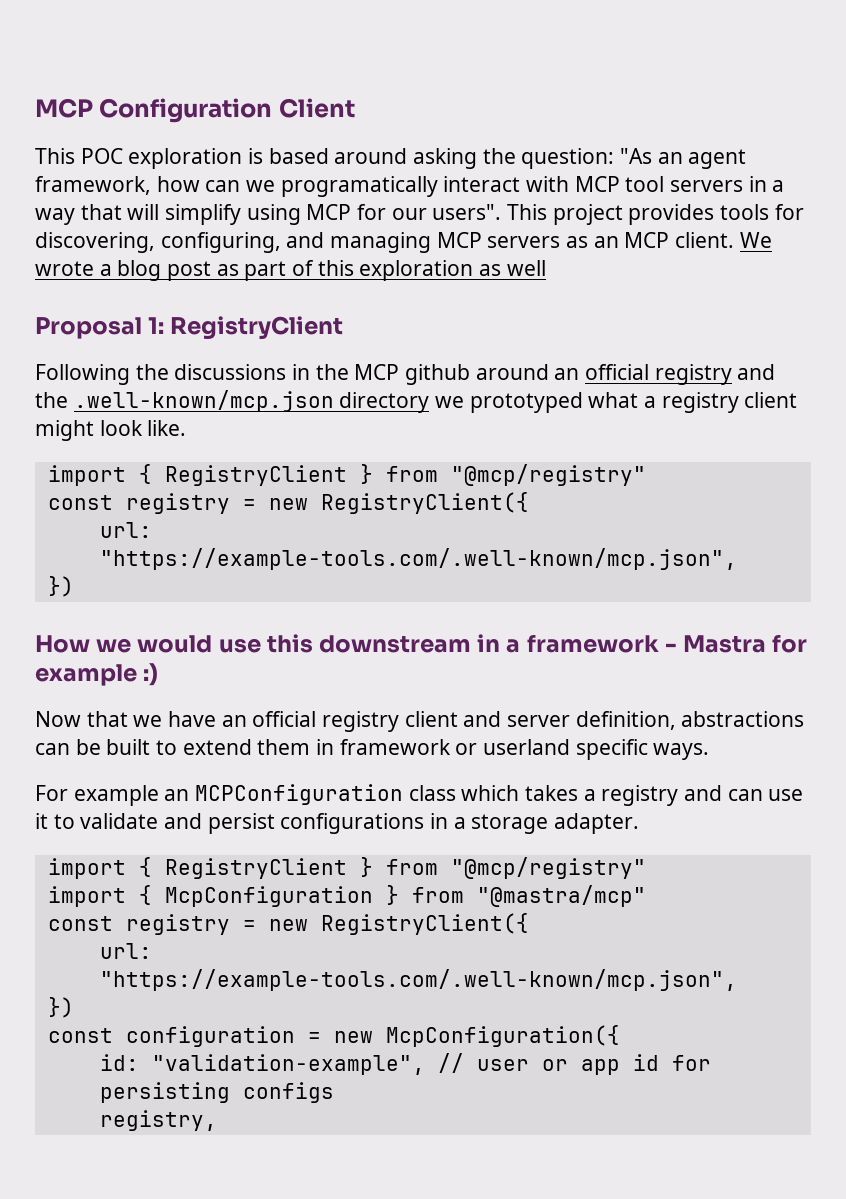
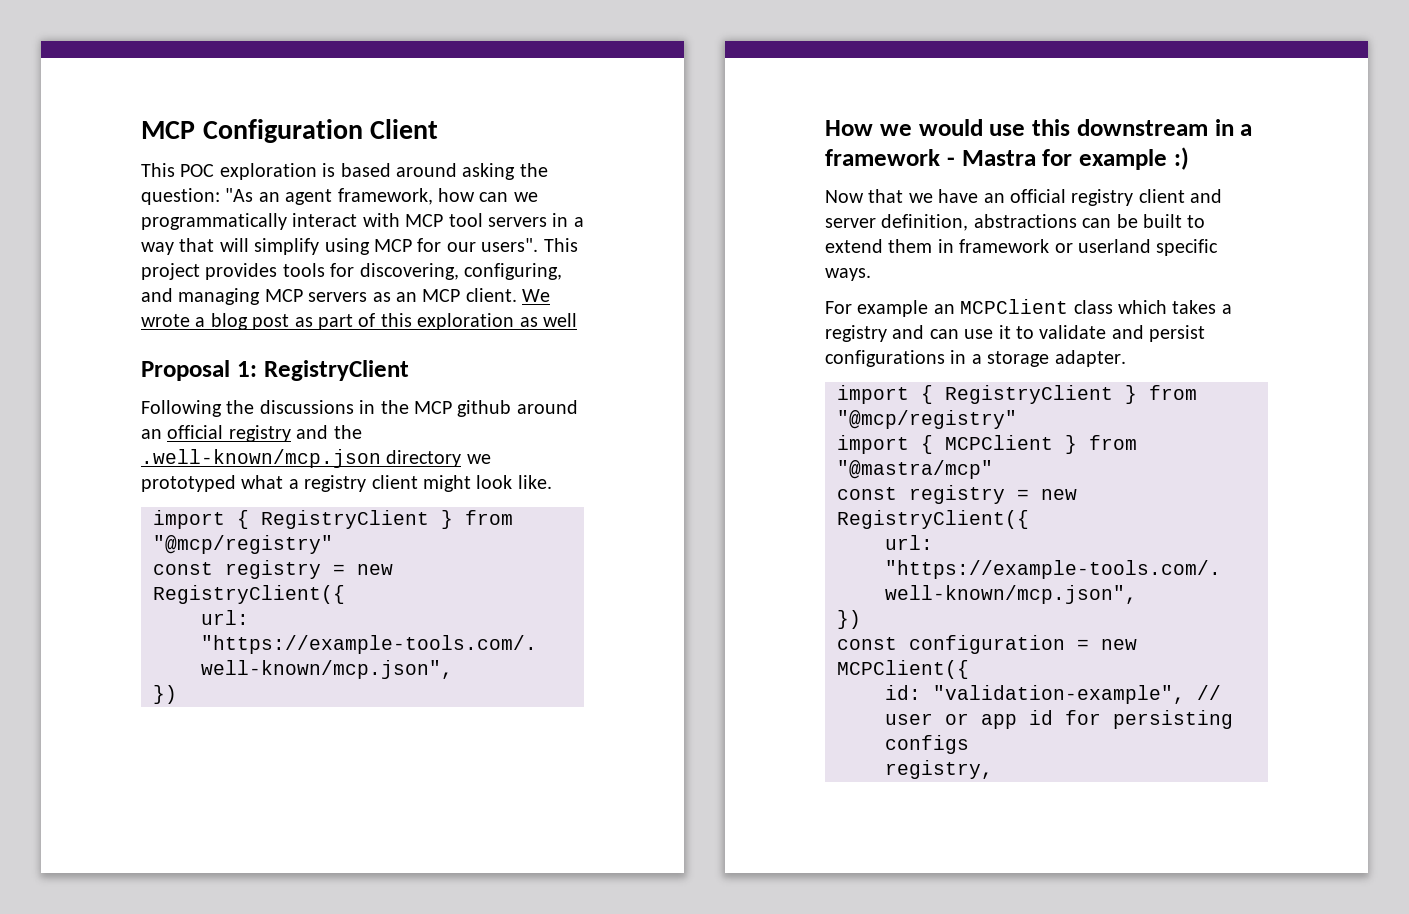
[280,176,438,197] programatically -> [141,213,287,230] programmatically
[195,784,404,805] MCPConfiguration -> [960,299,1069,314] MCPClient
[164,886,373,907] McpConfiguration -> [945,435,1053,450] MCPClient
[385,1025,620,1047] McpConfiguration({ -> [837,660,969,679] MCPClient({

